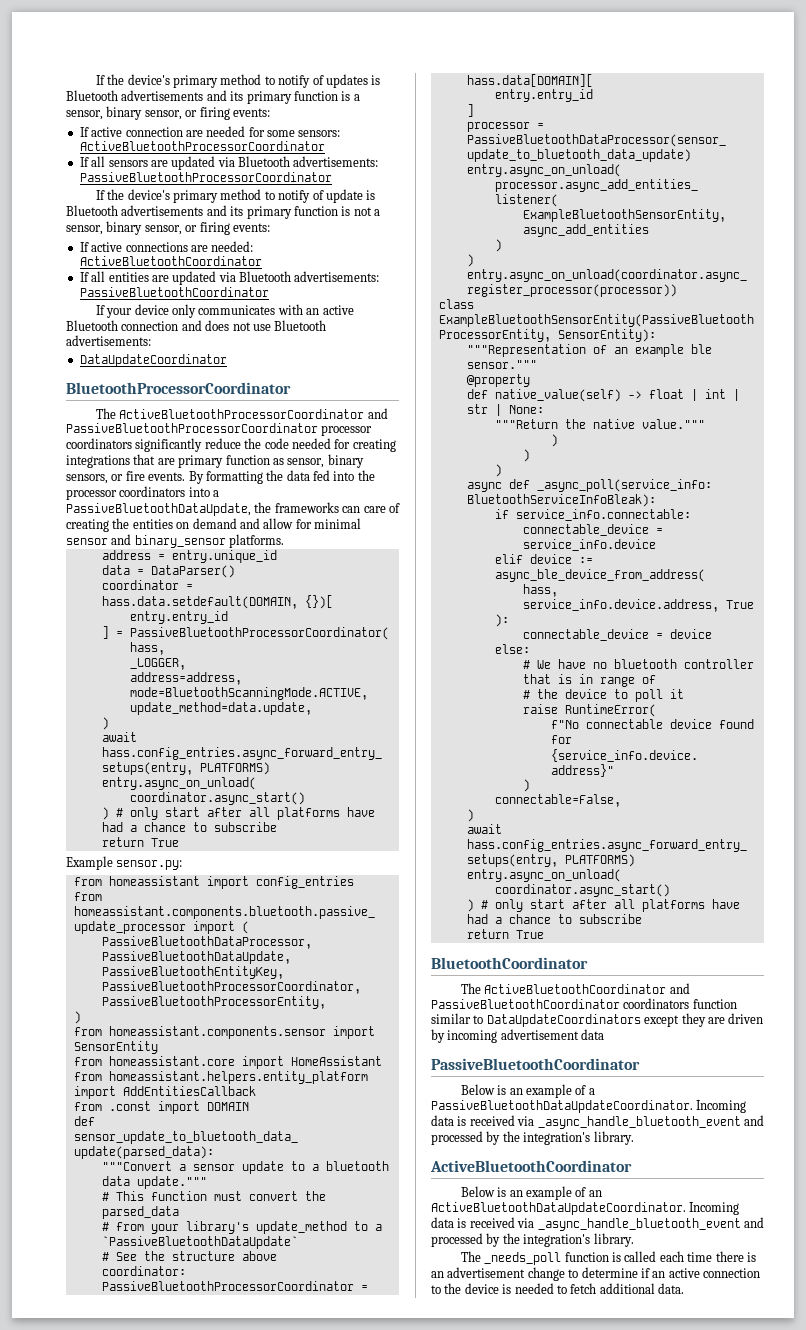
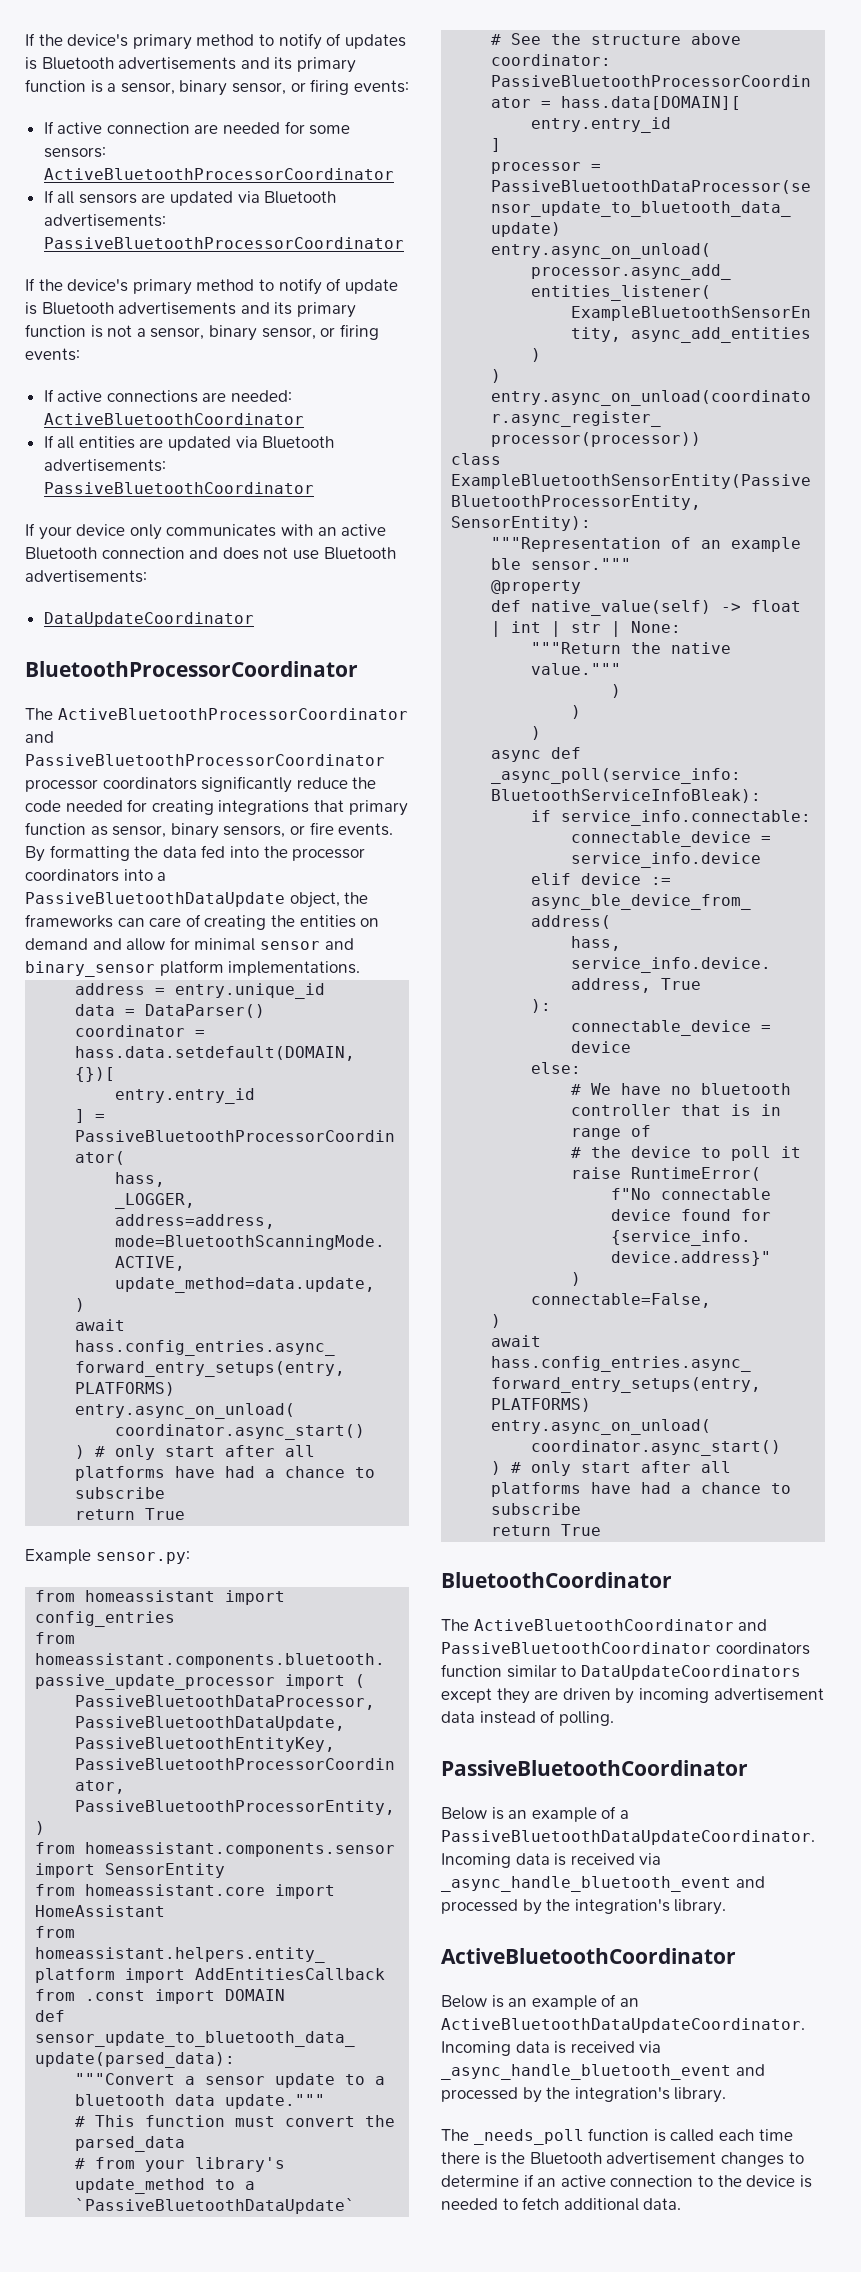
[157,458,175,465] are -> (344, 806) none
[66,503,251,516] PassiveBluetoothDataUpdate, -> [25,892,340,908] PassiveBluetoothDataUpdate object,
[229,534,285,548] platforms. -> [159,960,361,976] platform implementations.
(605, 1034) none -> [479,1710,614,1726] instead of polling.
[431,1267,565,1281] an advertisement change -> [501,2152,784,2167] the Bluetooth advertisement changes

